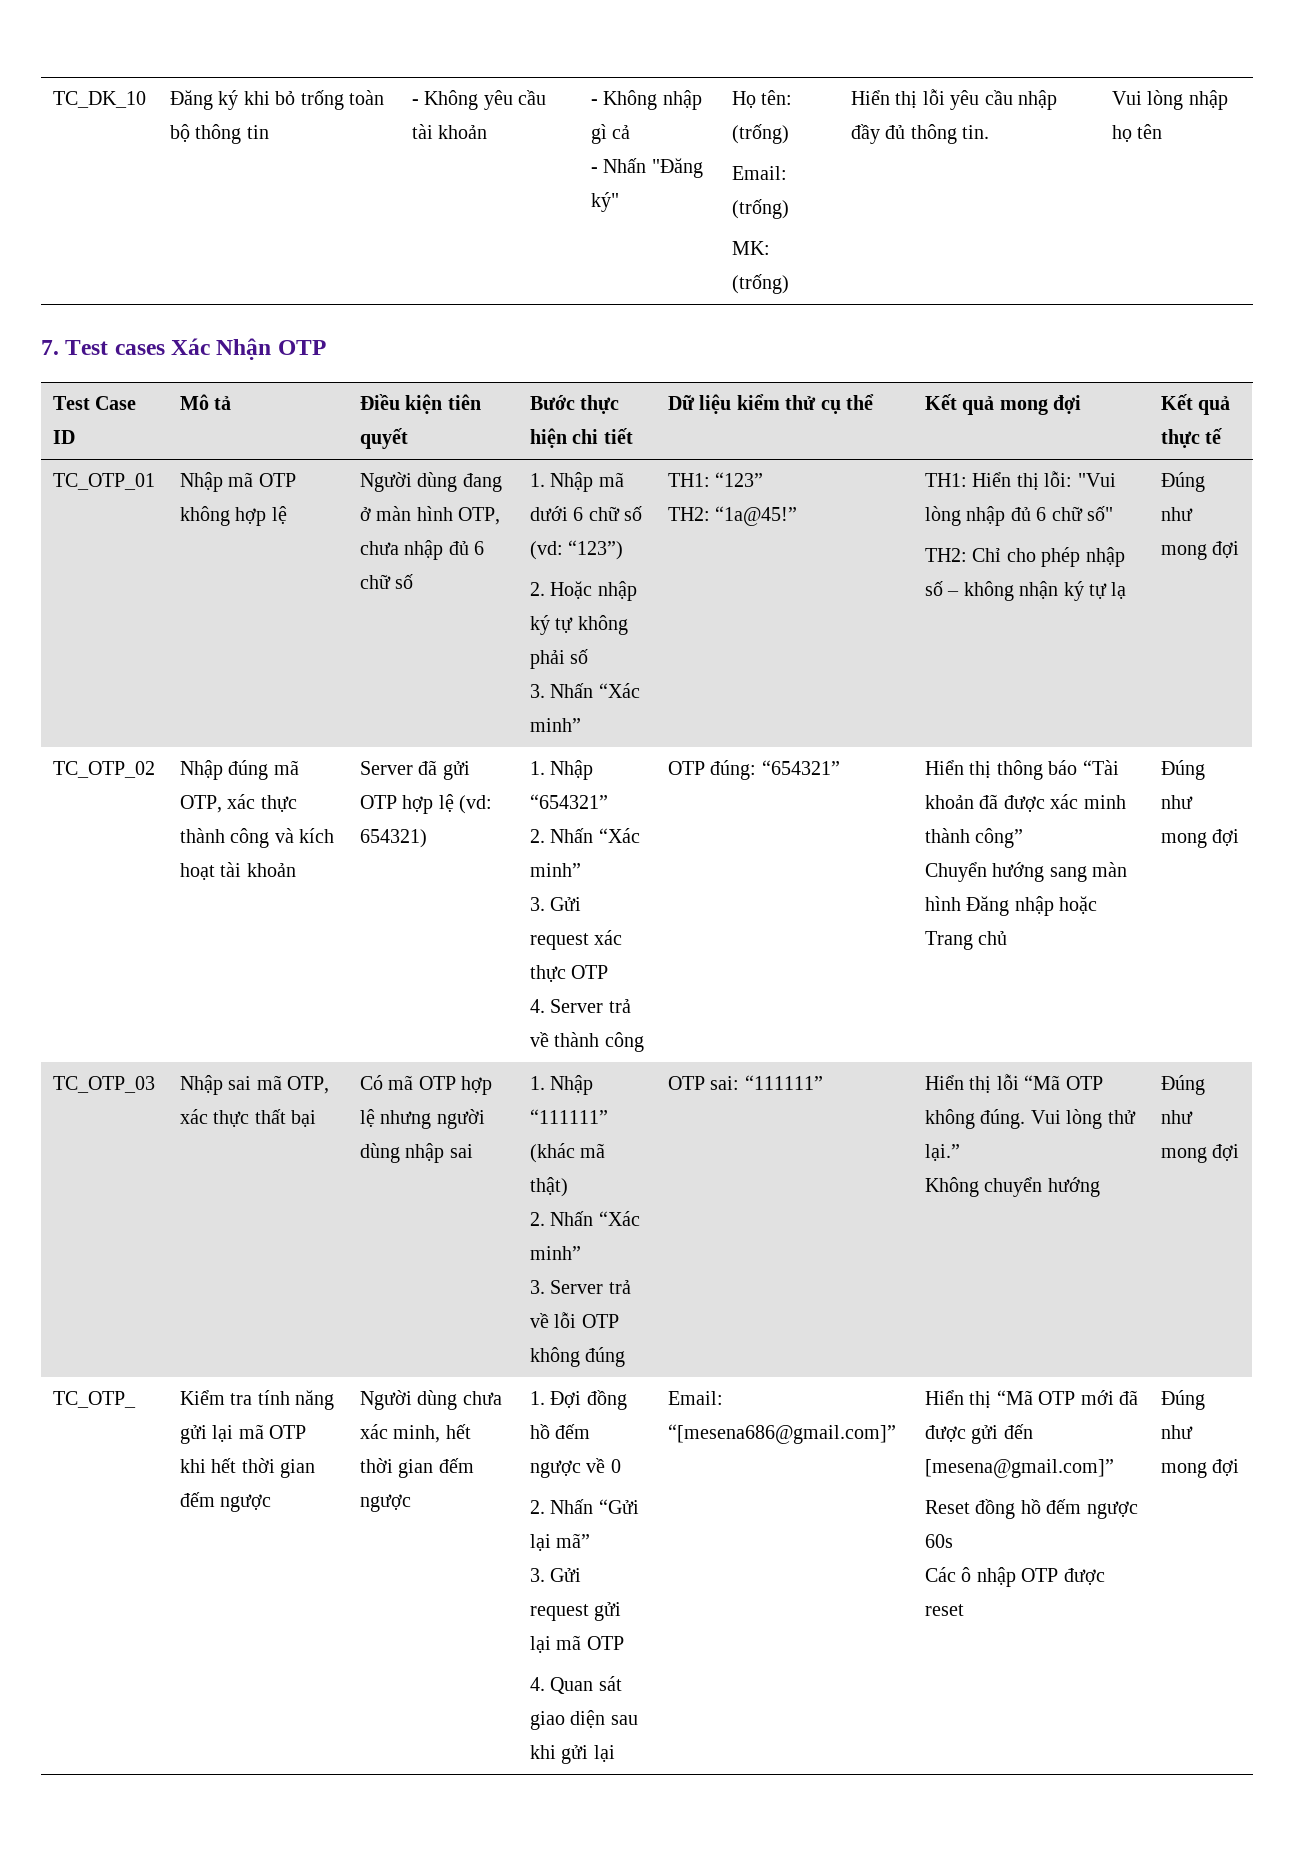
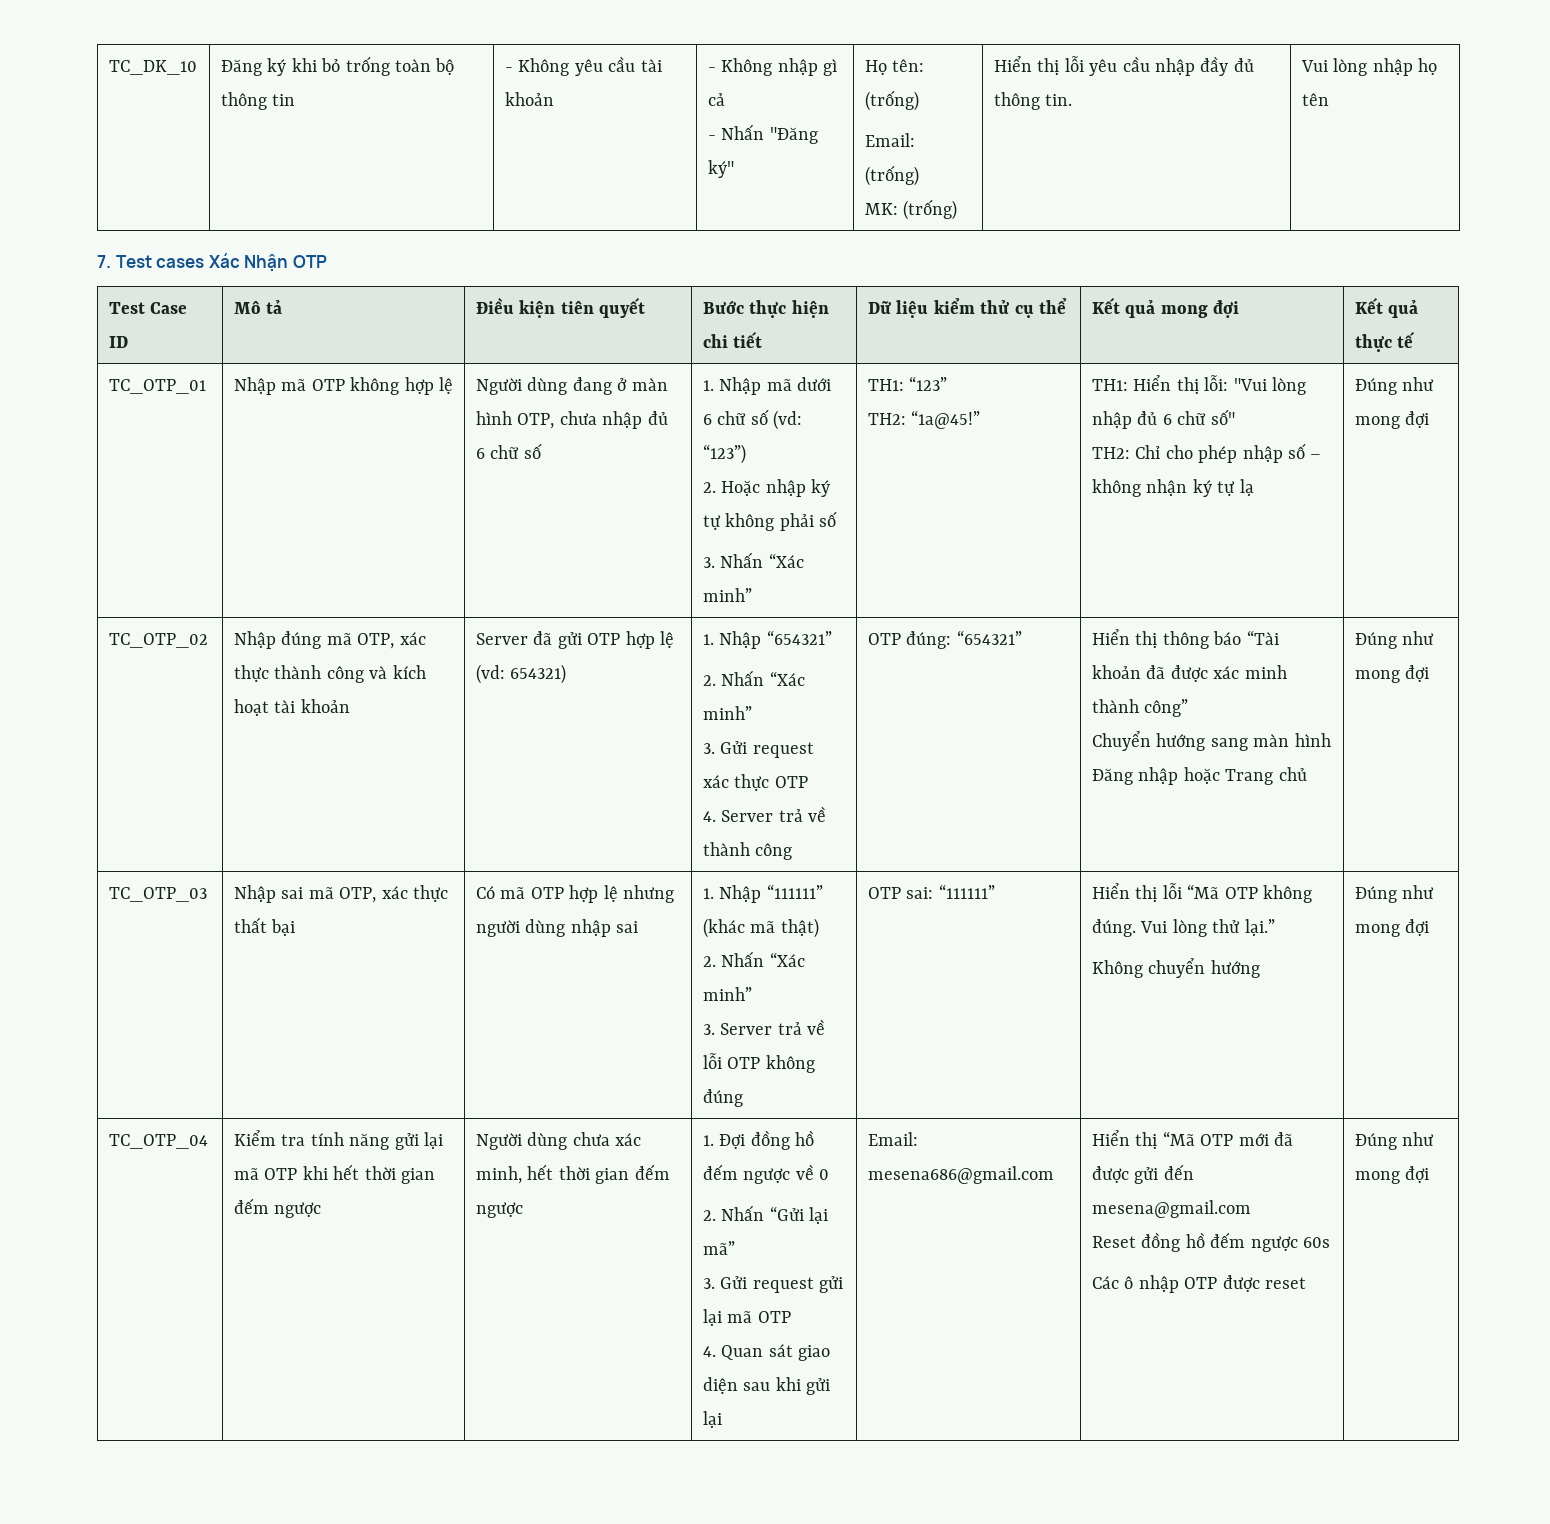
[52,1391,136,1408] TC_OTP_ -> [108,1134,208,1149] TC_OTP_04
[667,1424,896,1444] “[mesena686@gmail.com]” -> [867,1166,1054,1184] mesena686@gmail.com
[924,1459,1114,1478] [mesena@gmail.com]” -> [1091,1200,1251,1218] mesena@gmail.com

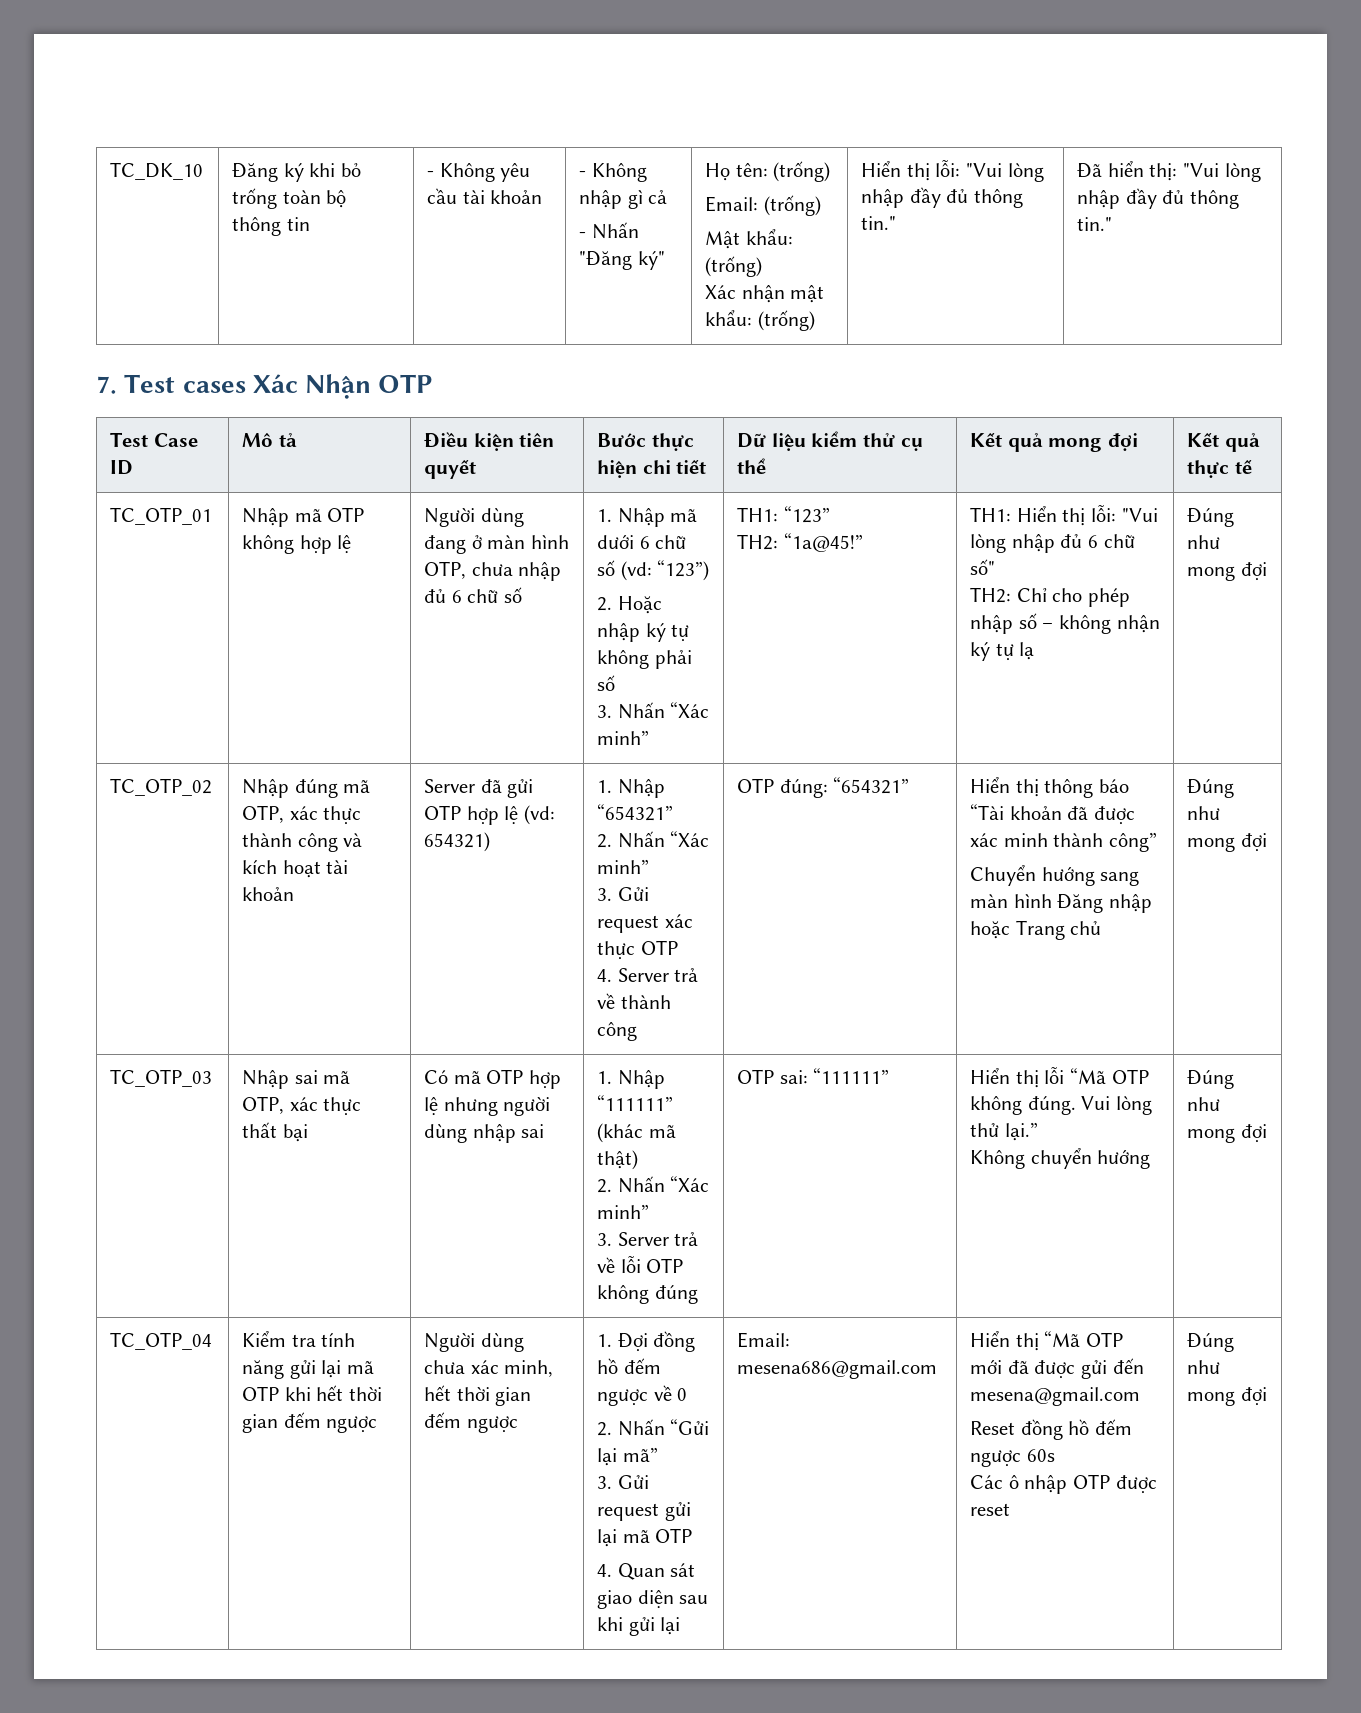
[864,203,898,215] MK: -> [705,229,793,249] [705,256,763,277] [705,285,825,303] [705,310,753,326] Mật khẩu: (trống) // Xác nhận mật khẩu:
[1064,56,1254,76] [993,92,1073,110] [1300,58,1438,76] [1301,93,1329,106] lỗi yêu cầu nhập đầy đủ thông tin. | Vui lòng nhập họ tên -> [935,159,1044,182] [861,187,1023,208] [861,216,897,230] [1077,161,1261,182] [1077,188,1239,209] [1077,217,1113,231] lỗi: "Vui lòng nhập đầy đủ thông tin." | Đã hiển thị: "Vui lòng nhập đầy đủ thông tin."

